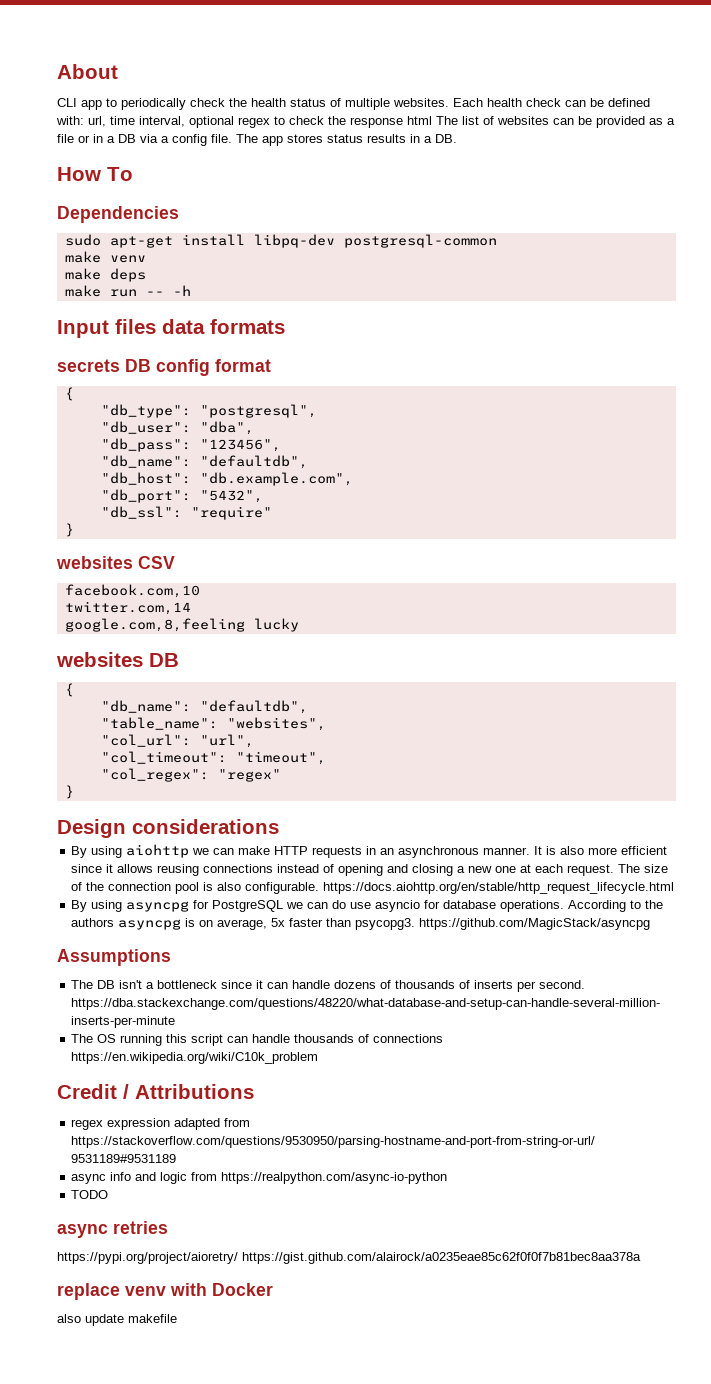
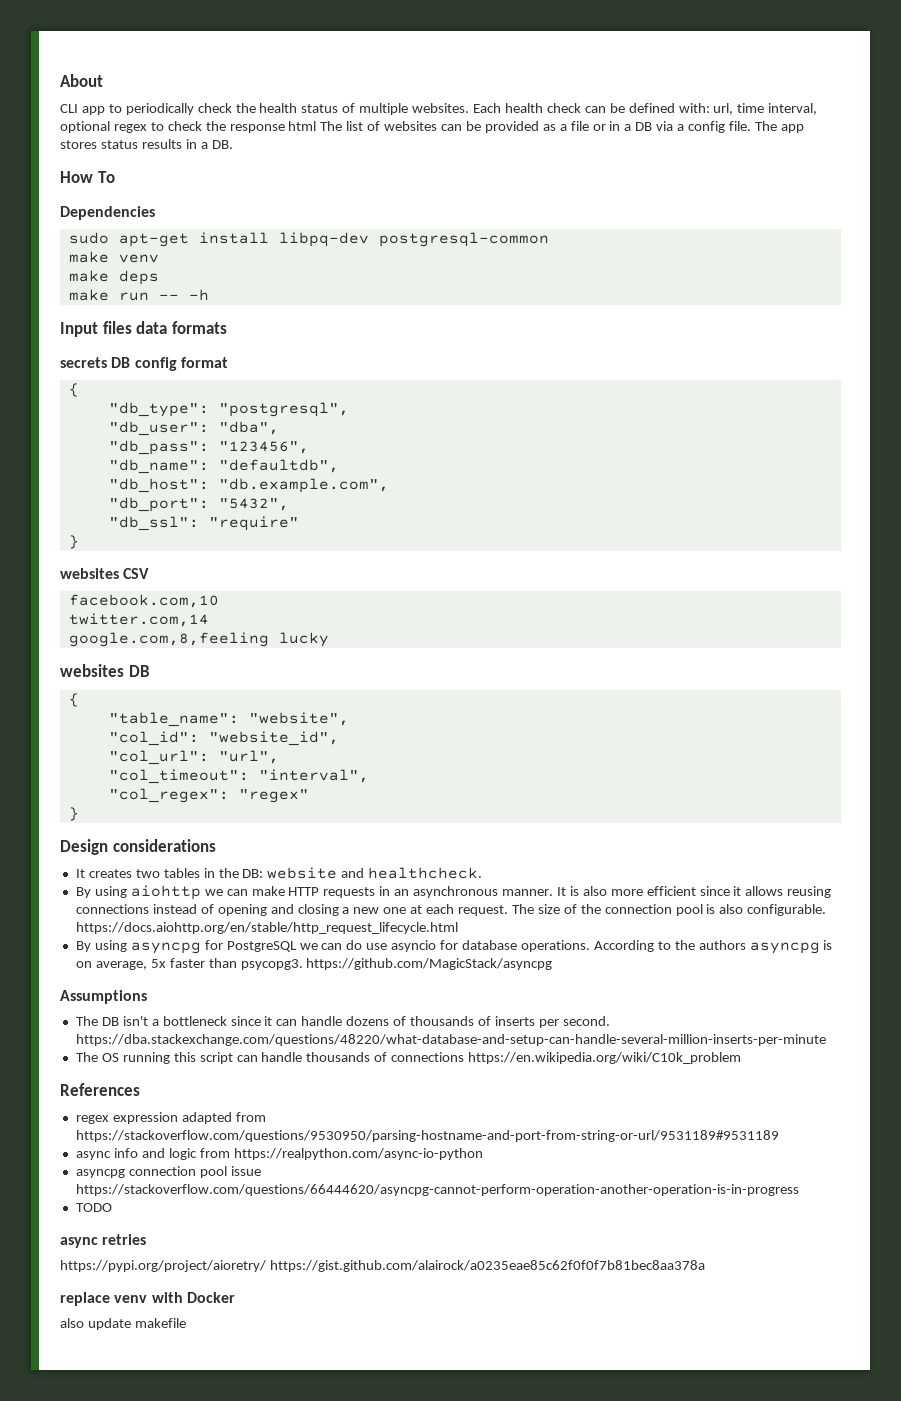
[100,700,308,714] [100,717,326,731] "db_name": "defaultdb", // "table_name": "websites", -> [108,712,349,727] [108,731,339,746] "table_name": "website", // "col_id": "website_id",
[235,751,326,765] "timeout", -> [258,769,369,783] "interval",
(279, 826) none -> [75,867,483,879] // It creates two tables in the DB: website and healthcheck.
[57,1084,254,1099] Credit / Attributions -> [60,1083,140,1096] References
(448, 1178) none -> [75,1166,261,1178] [75,1184,799,1196] // asyncpg connection pool issue https://stackoverflow.com/questions/66444620/asyncpg-cannot-perform-operation-another-operation-is-in-progress

